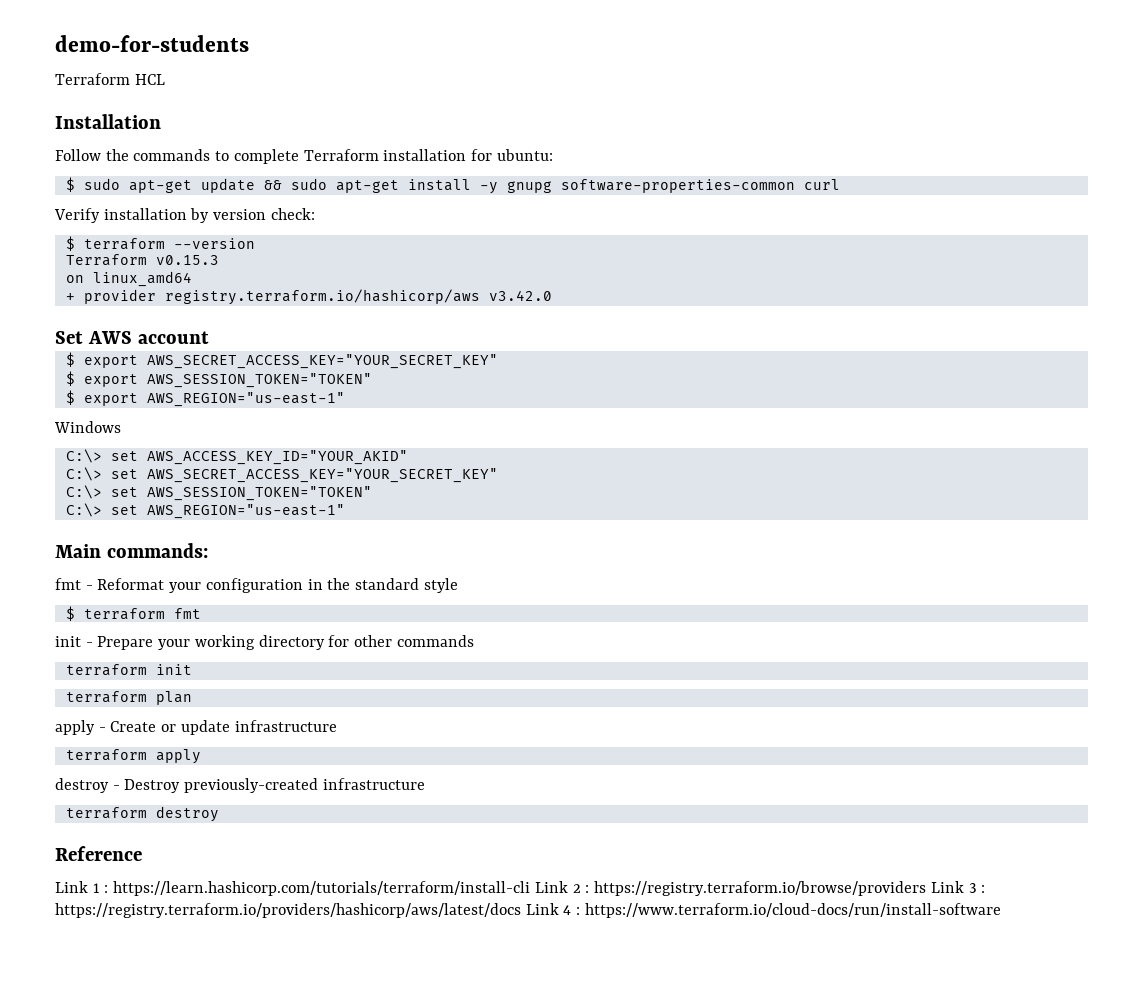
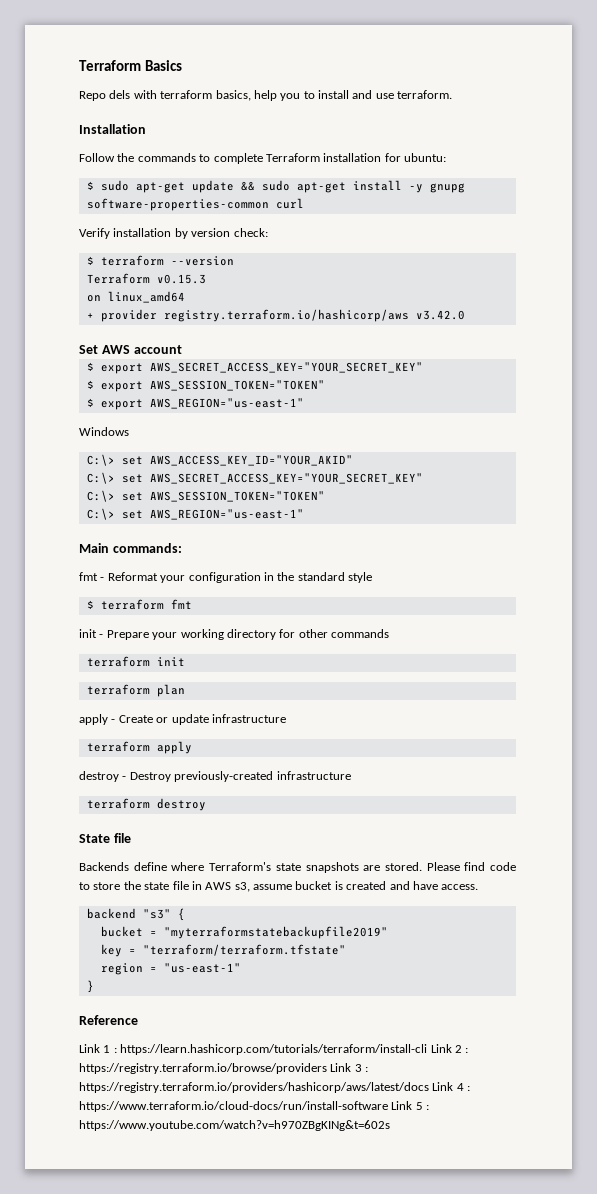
[55,35,249,52] [55,73,165,85] demo-for-students // Terraform HCL -> [79,60,182,71] [79,90,453,101] Terraform Basics // Repo dels with terraform basics, help you to install and use terraform.
(219, 814) none -> [79,833,131,843] [79,862,516,873] [79,881,479,892] [86,908,185,921] [100,926,388,939] [100,944,346,957] [100,963,241,975] [86,980,94,993] // State file // Backends define where Terraform's state snapshots are stored. Please find code to store the state file in AWS s3, assume bucket is created and have access. // backend "s3" { // bucket = "myterraformstatebackupfile2019" // key = "terraform/terraform.tfstate" // region = "us-east-1" // }
(1001, 910) none -> [391,1101,430,1110] [79,1120,390,1131] Link 5 : https://www.youtube.com/watch?v=h970ZBgKINg&t=602s

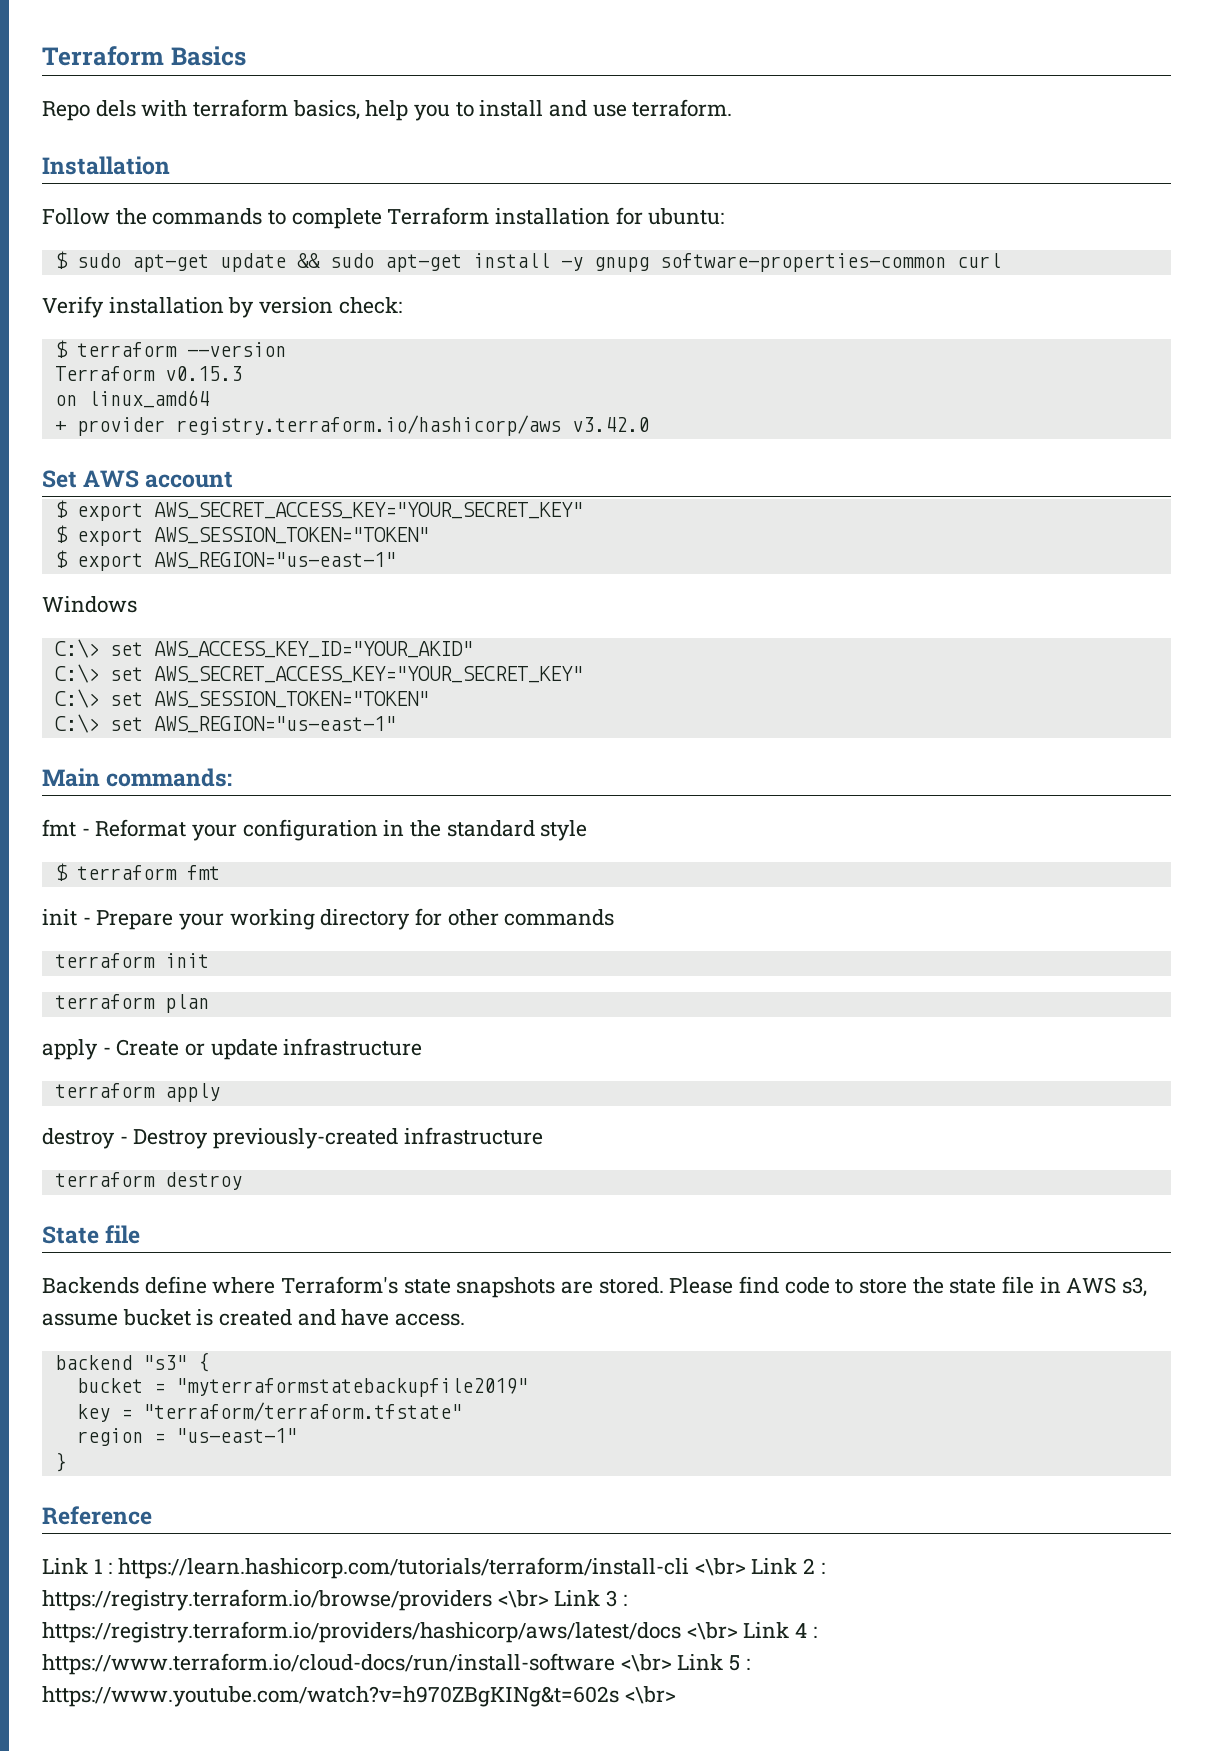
(428, 1049) none -> [694,1558,746,1576] <\br>
(327, 1068) none -> [497,1590,549,1608] <\br>
(429, 1087) none -> [686,1622,738,1640] <\br>
(388, 1106) none -> [620,1654,672,1672] <\br>
(390, 1125) none -> [624,1686,676,1704] <\br>

